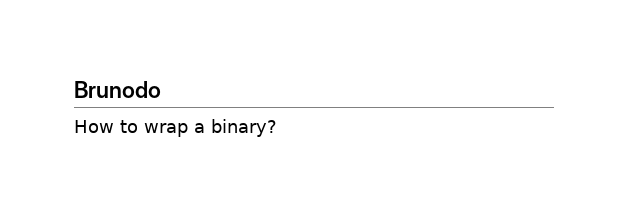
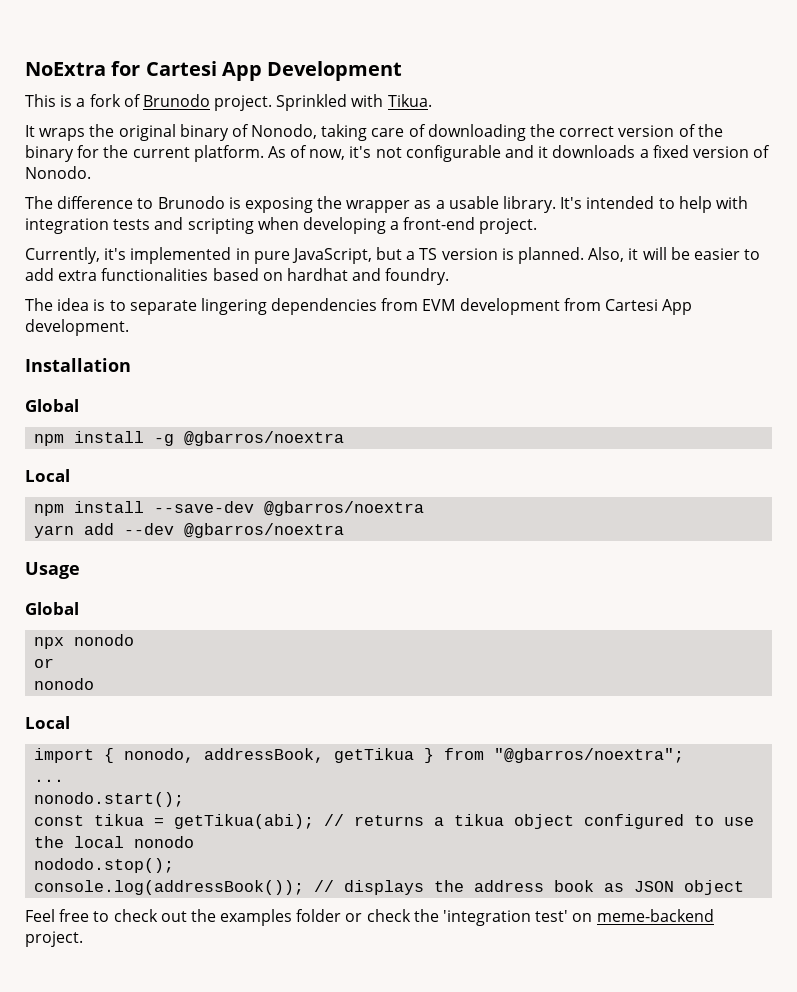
[74,81,161,98] [74,119,277,137] Brunodo // How to wrap a binary? -> [25,61,403,81] [25,94,432,111] [25,124,723,141] [25,145,771,162] [25,166,91,179] [25,196,748,213] [25,217,538,234] [25,247,761,264] [25,268,450,285] [25,298,693,315] [25,319,129,336] [25,358,131,372] [25,399,79,412] [34,431,345,446] [25,469,70,482] [34,501,425,516] [34,523,345,538] [25,562,80,579] [25,602,79,615] [34,634,135,649] [34,658,55,668] [34,678,95,690] [25,716,70,729] [34,748,685,763] [34,779,65,782] [34,792,185,807] [34,814,755,829] [34,836,195,848] [34,858,175,873] [34,880,745,895] [25,909,714,926] [25,931,83,947] NoExtra for Cartesi App Development // This is a fork of Brunodo project. Sprinkled with Tikua. // It wraps the original binary of Nonodo, taking care of downloading the correct version of the binary for the current platform. As of now, it's not configurable and it downloads a fixed version of Nonodo. // The difference to Brunodo is exposing the wrapper as a usable library. It's intended to help with integration tests and scripting when developing a front-end project. // Currently, it's implemented in pure JavaScript, but a TS version is planned. Also, it will be easier to add extra functionalities based on hardhat and foundry. // The idea is to separate lingering dependencies from EVM development from Cartesi App development. // Installation // Global // npm install -g @gbarros/noextra // Local // npm install --save-dev @gbarros/noextra // yarn add --dev @gbarros/noextra // Usage // Global // npx nonodo // or // nonodo // Local // import { nonodo, addressBook, getTikua } from "@gbarros/noextra"; // ... // nonodo.start(); // const tikua = getTikua(abi); // returns a tikua object configured to use the local nonodo // nododo.stop(); // console.log(addressBook()); // displays the address book as JSON object // Feel free to check out the examples folder or check the 'integration test' on meme-backend project.

